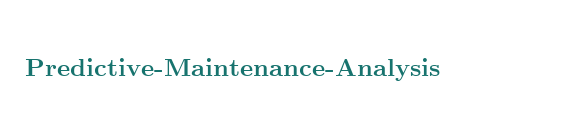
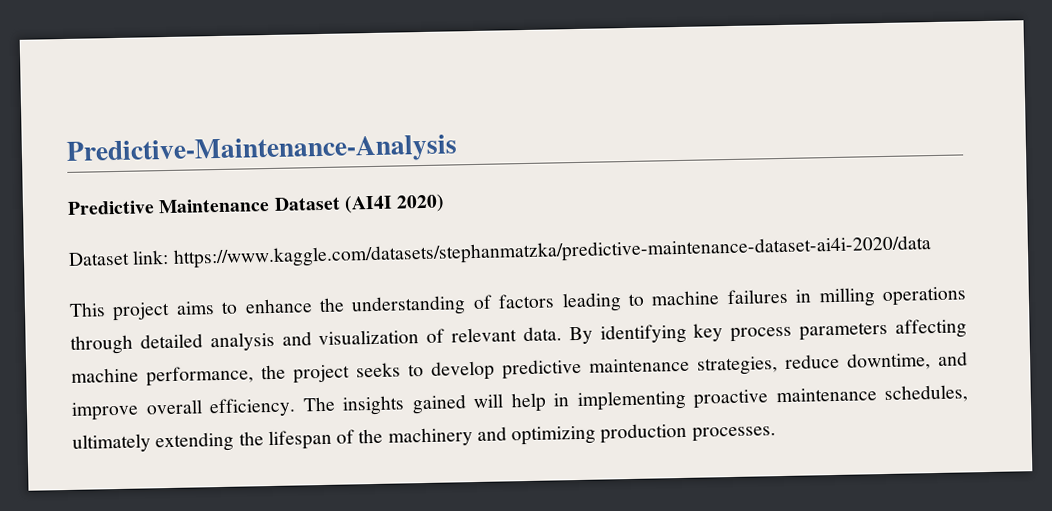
(440, 69) none -> [67,193,446,215] [68,235,932,269] [69,286,967,322] [70,318,967,355] [71,351,968,387] [71,384,968,421] [72,422,776,453] // Predictive Maintenance Dataset (AI4I 2020) // Dataset link: https://www.kaggle.com/datasets/stephanmatzka/predictive-maintenance-dataset-ai4i-2020/data // This project aims to enhance the understanding of factors leading to machine failures in milling operations through detailed analysis and visualization of relevant data. By identifying key process parameters affecting machine performance, the project seeks to develop predictive maintenance strategies, reduce downtime, and improve overall efficiency. The insights gained will help in implementing proactive maintenance schedules, ultimately extending the lifespan of the machinery and optimizing production processes.

